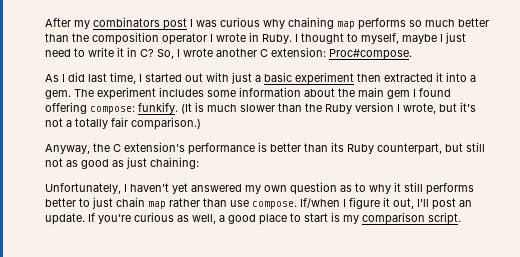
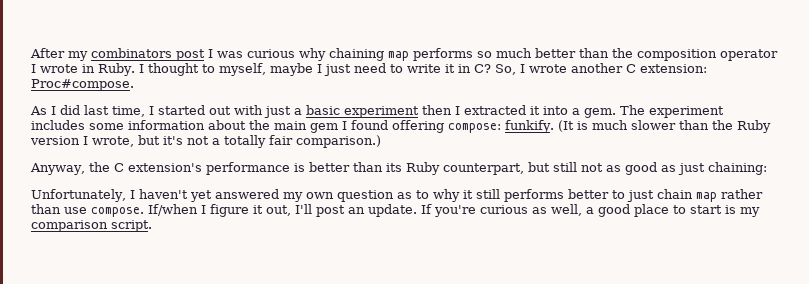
(381, 77) none -> [455,106,460,115] I

